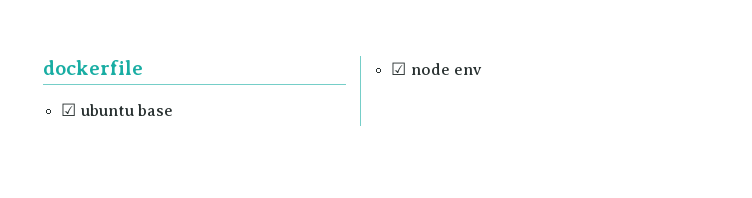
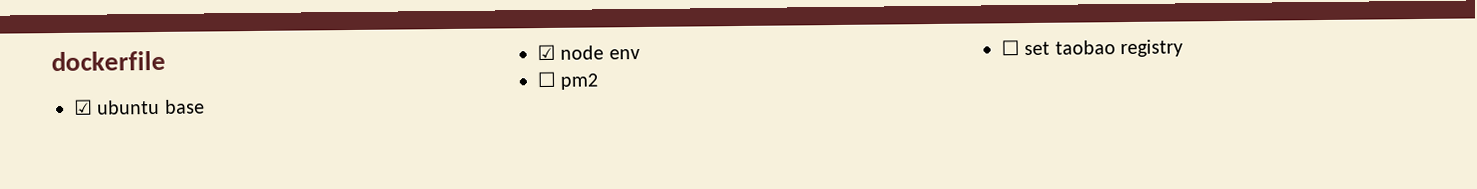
(483, 71) none -> [537,71,599,90] [1001,39,1184,58] // ☐ pm2 // ☐ set taobao registry

